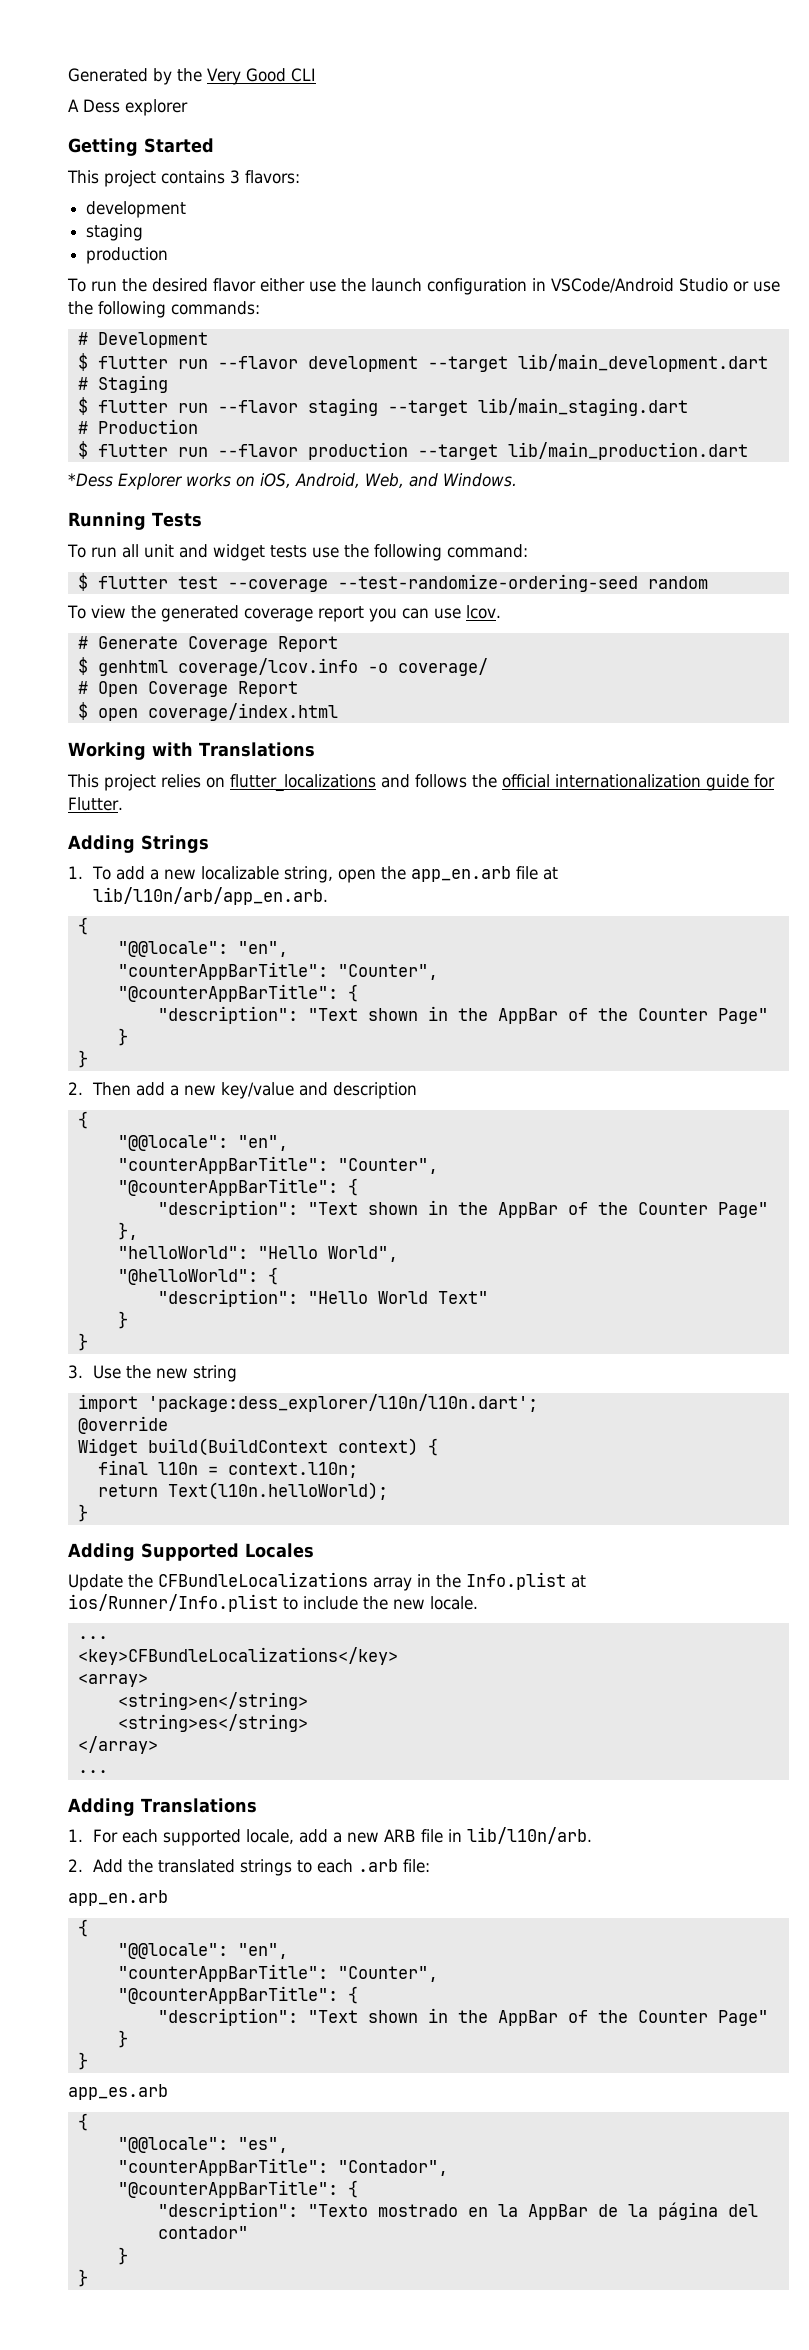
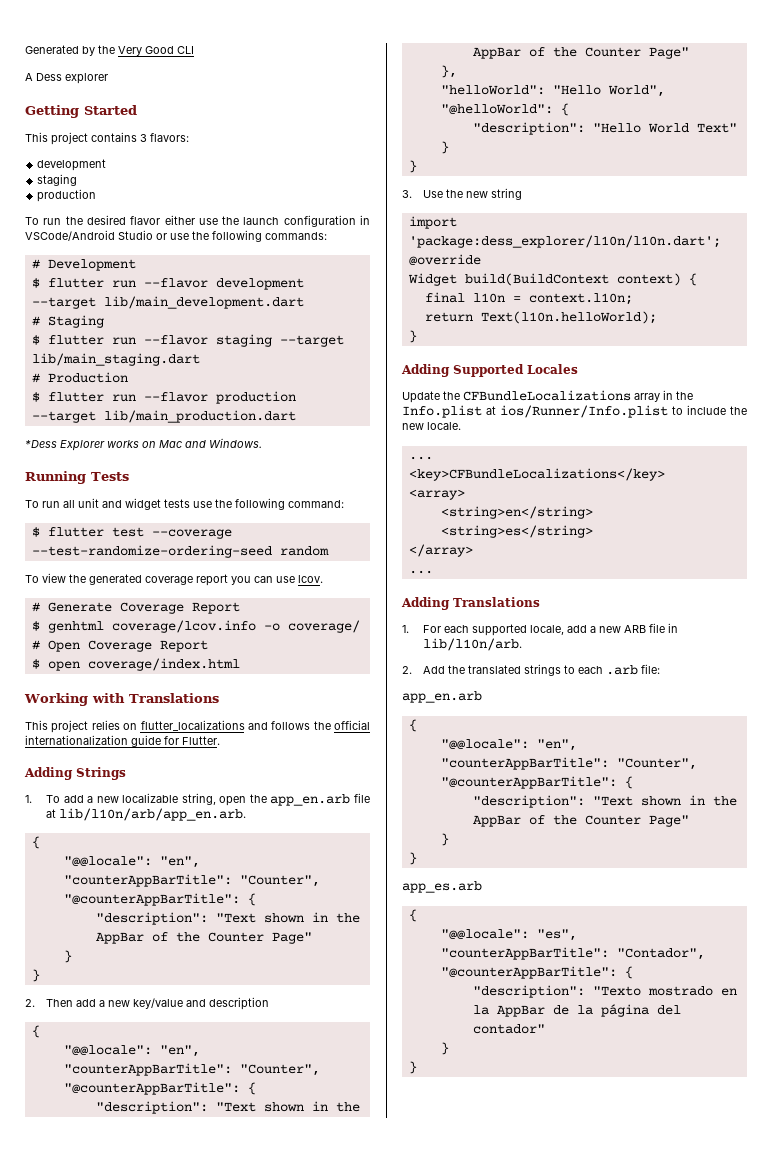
[260,473,404,488] iOS, Android, Web, -> [159,440,182,448] Mac

